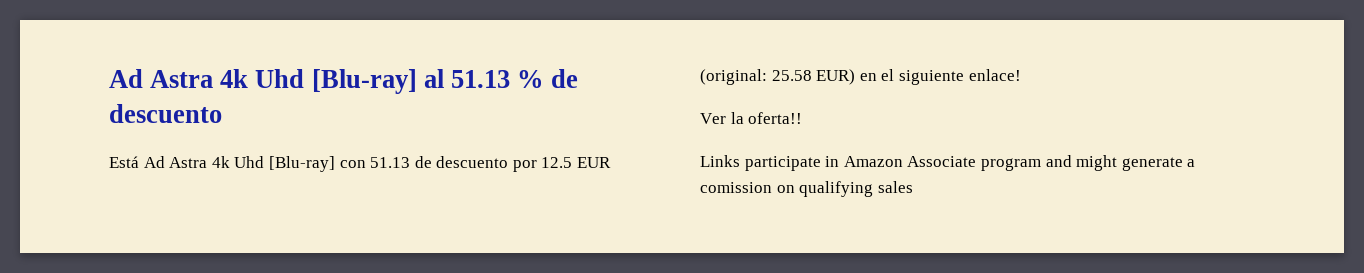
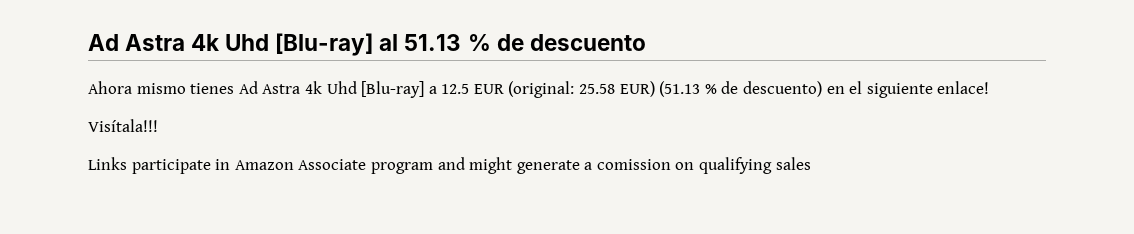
[109,156,537,172] Está Ad Astra 4k Uhd [Blu-ray] con 51.13 de descuento por -> [88,81,437,98] Ahora mismo tienes Ad Astra 4k Uhd [Blu-ray] a
(856, 77) none -> [659,81,823,97] (51.13 % de descuento)
[700,112,803,124] Ver la oferta!! -> [88,119,158,132] Visítala!!!

